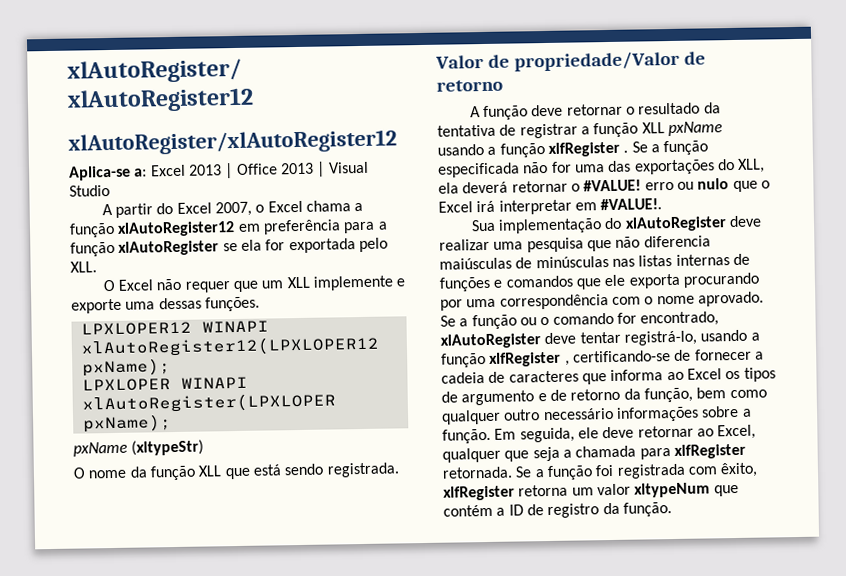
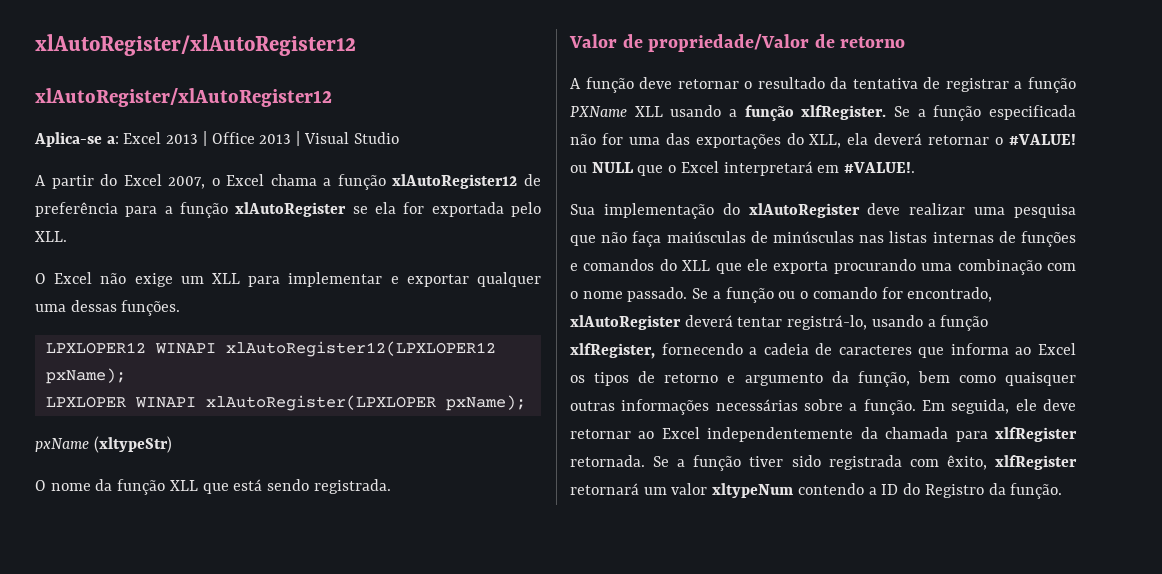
[237,223,261,232] em -> [524,174,541,186] de
[184,275,406,293] [71,298,122,314] requer que um XLL implemente e exporte -> [134,272,541,287] exige um XLL para implementar e exportar qualquer
[641,121,723,137] [437,141,629,158] XLL pxName usando a função xlfRegister . -> [570,105,887,121] PXName XLL usando a função xlfRegister.
[644,178,730,191] erro ou nulo -> [570,162,633,173] ou NULL
[476,199,572,215] irá interpretar -> [723,161,813,176] interpretará
[643,235,711,248] diferencia -> [632,231,662,247] faça
(573, 281) none -> [659,259,711,271] do XLL
[440,294,609,311] por uma correspondência -> [921,259,1042,275] uma combinação
[697,291,764,307] aprovado. -> [627,287,688,302] passado.
[544,332,577,345] deve -> [684,315,733,327] deverá
[489,348,752,367] xlfRegister , certificando-se de fornecer -> [570,343,743,359] xlfRegister, fornecendo
[461,387,767,406] [441,406,699,425] argumento e de retorno da função, bem como qualquer outro necessário informações -> [664,371,1076,387] [570,399,798,415] retorno e argumento da função, bem como quaisquer outras informações necessárias
[717,424,757,440] [442,446,572,463] Excel, qualquer que seja a -> [661,427,878,442] Excel independentemente da
[595,464,615,477] foi -> [749,455,821,467] tiver sido
[518,484,569,497] retorna -> [570,483,639,495] retornará
[713,484,739,497] [443,503,600,519] que contém a ID de registro -> [797,483,984,498] contendo a ID do Registro

